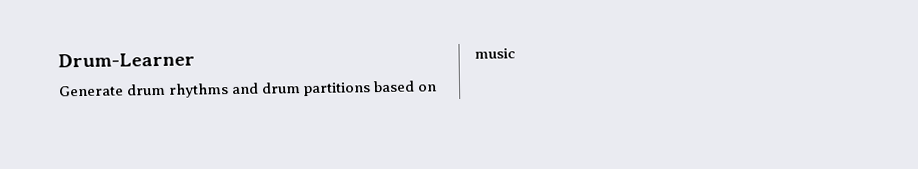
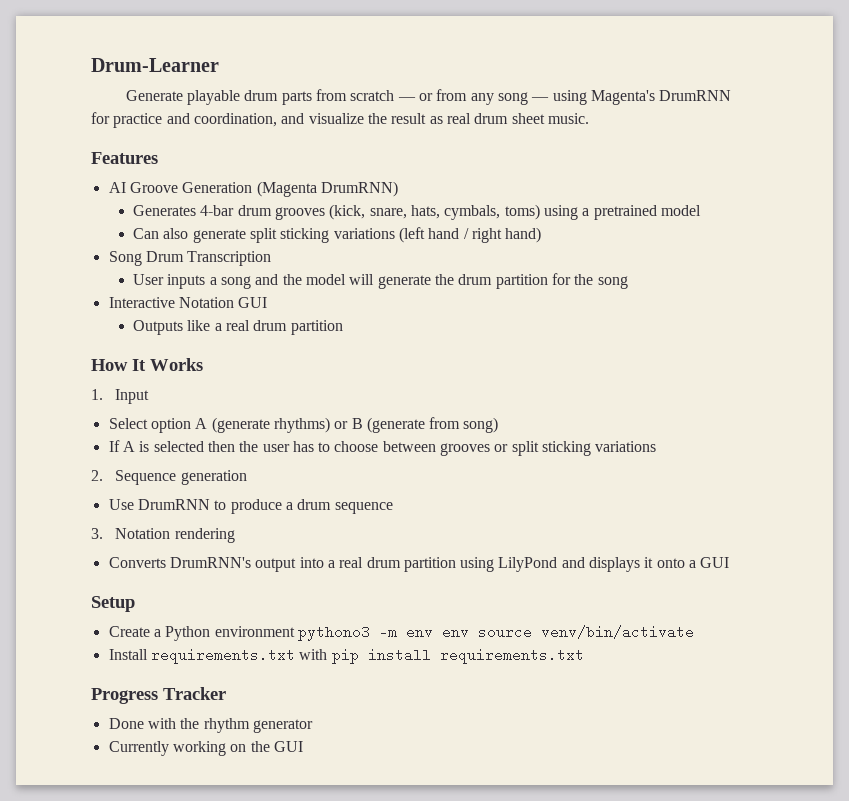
[126,80,438,98] [474,48,516,59] drum rhythms and drum partitions based on music -> [187,89,732,105] [91,112,589,128] [91,152,158,164] [108,181,398,197] [133,204,701,220] [133,227,542,243] [108,251,272,266] [133,273,628,289] [108,297,268,308] [133,320,343,335] [91,358,203,371] [91,389,150,404] [108,417,499,433] [108,440,657,456] [91,470,247,485] [108,499,393,514] [91,528,235,543] [108,557,730,572] [91,596,135,612] [108,625,694,641] [108,648,584,664] [91,687,226,704] [108,718,313,733] [108,741,303,756] playable drum parts from scratch — or from any song — using Magenta's DrumRNN for practice and coordination, and visualize the result as real drum sheet music. // Features // AI Groove Generation (Magenta DrumRNN) // Generates 4-bar drum grooves (kick, snare, hats, cymbals, toms) using a pretrained model // Can also generate split sticking variations (left hand / right hand) // Song Drum Transcription // User inputs a song and the model will generate the drum partition for the song // Interactive Notation GUI // Outputs like a real drum partition // How It Works // 1. Input // Select option A (generate rhythms) or B (generate from song) // If A is selected then the user has to choose between grooves or split sticking variations // 2. Sequence generation // Use DrumRNN to produce a drum sequence // 3. Notation rendering // Converts DrumRNN's output into a real drum partition using LilyPond and displays it onto a GUI // Setup // Create a Python environment pythono3 -m env env source venv/bin/activate // Install requirements.txt with pip install requirements.txt // Progress Tracker // Done with the rhythm generator // Currently working on the GUI

